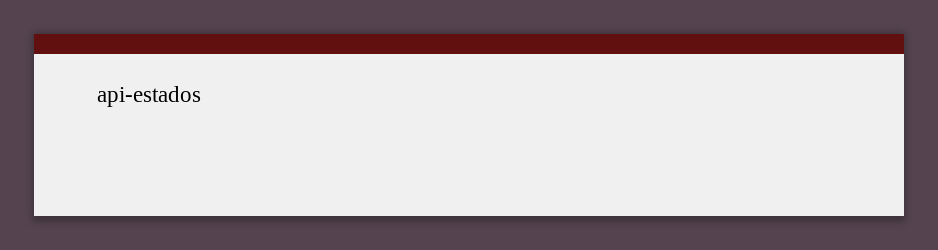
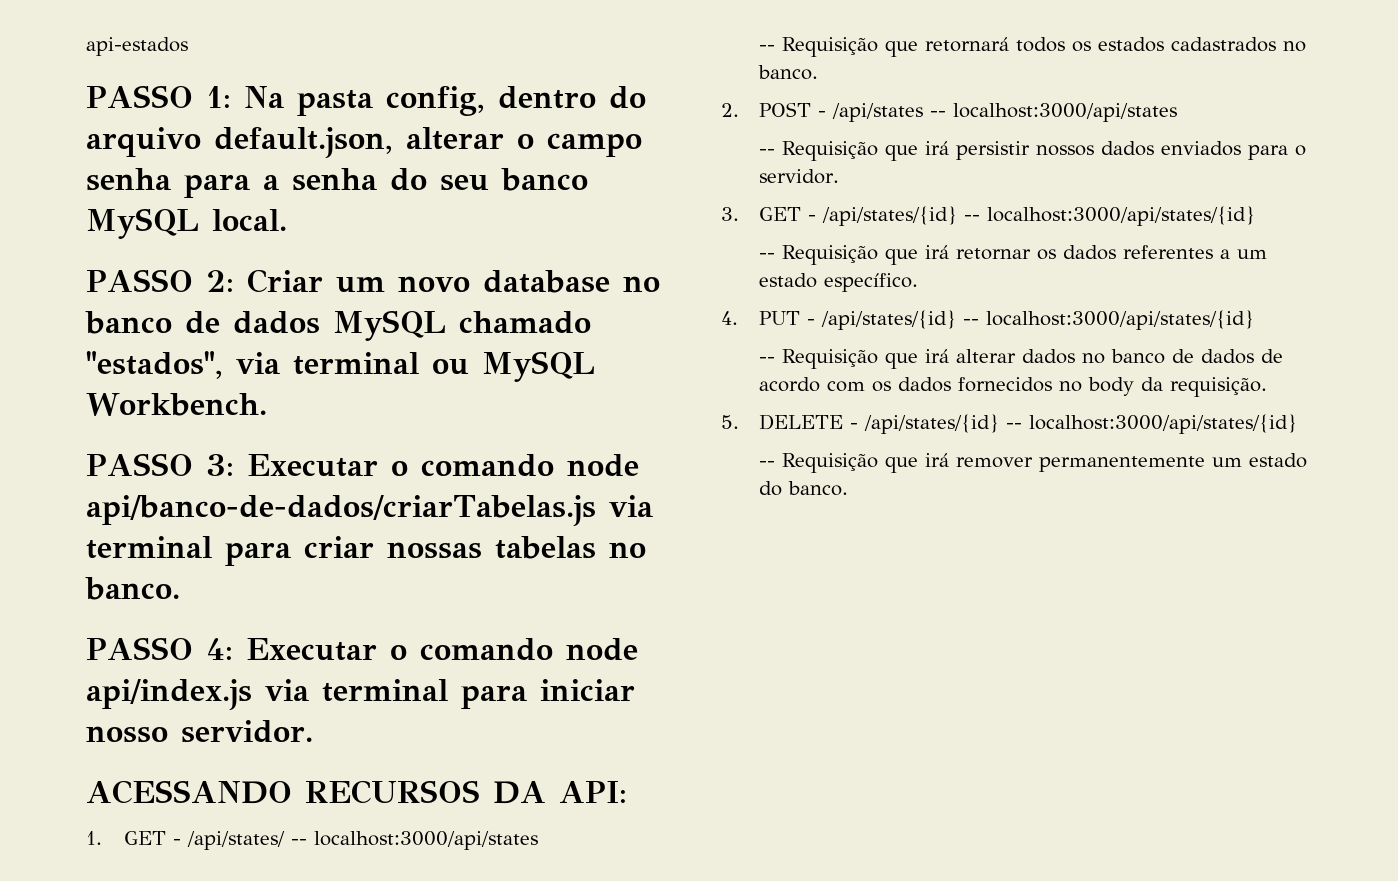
(201, 96) none -> [86,85,646,116] [86,127,642,158] [86,168,588,198] [86,208,287,239] [86,269,660,293] [85,310,591,341] [86,351,595,382] [86,393,267,416] [86,453,639,477] [86,495,653,526] [86,536,646,566] [85,577,180,600] [86,637,638,661] [86,679,635,710] [86,720,313,743] [86,780,627,804] [86,831,538,850] [758,37,1306,57] [757,65,818,80] [721,102,1177,122] [758,141,1306,161] [758,169,839,184] [721,206,1255,226] [758,245,1267,265] [758,273,918,292] [721,310,1254,330] [758,349,1283,369] [758,377,1267,397] [721,414,1297,434] [758,453,1307,473] [758,481,848,496] // PASSO 1: Na pasta config, dentro do arquivo default.json, alterar o campo senha para a senha do seu banco MySQL local. // PASSO 2: Criar um novo database no banco de dados MySQL chamado "estados", via terminal ou MySQL Workbench. // PASSO 3: Executar o comando node api/banco-de-dados/criarTabelas.js via terminal para criar nossas tabelas no banco. // PASSO 4: Executar o comando node api/index.js via terminal para iniciar nosso servidor. // ACESSANDO RECURSOS DA API: // 1. GET - /api/states/ -- localhost:3000/api/states // -- Requisição que retornará todos os estados cadastrados no banco. // 2. POST - /api/states -- localhost:3000/api/states // -- Requisição que irá persistir nossos dados enviados para o servidor. // 3. GET - /api/states/{id} -- localhost:3000/api/states/{id} // -- Requisição que irá retornar os dados referentes a um estado específico. // 4. PUT - /api/states/{id} -- localhost:3000/api/states/{id} // -- Requisição que irá alterar dados no banco de dados de acordo com os dados fornecidos no body da requisição. // 5. DELETE - /api/states/{id} -- localhost:3000/api/states/{id} // -- Requisição que irá remover permanentemente um estado do banco.

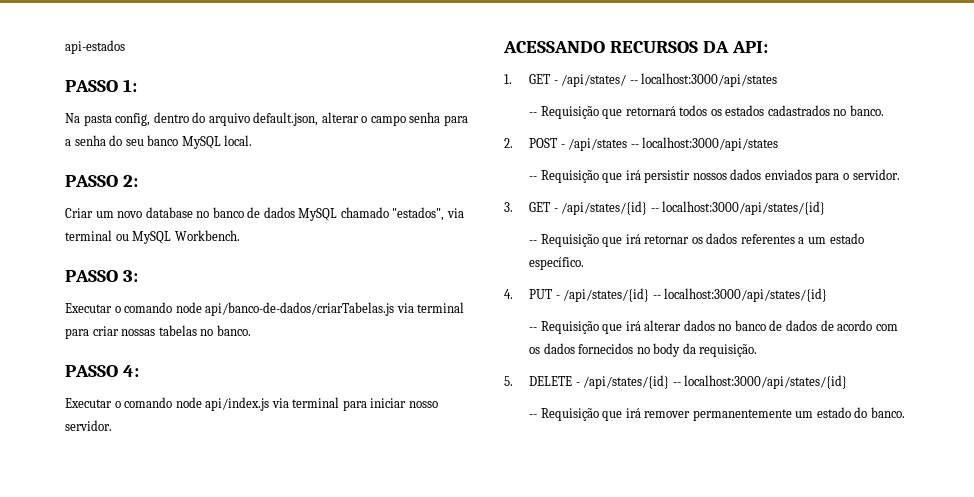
(231, 97) none -> (137, 85) //
(234, 281) none -> (138, 181) //
(234, 465) none -> (138, 276) //
(233, 649) none -> (139, 371) //

